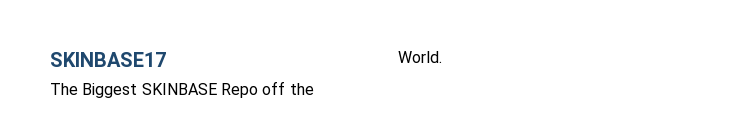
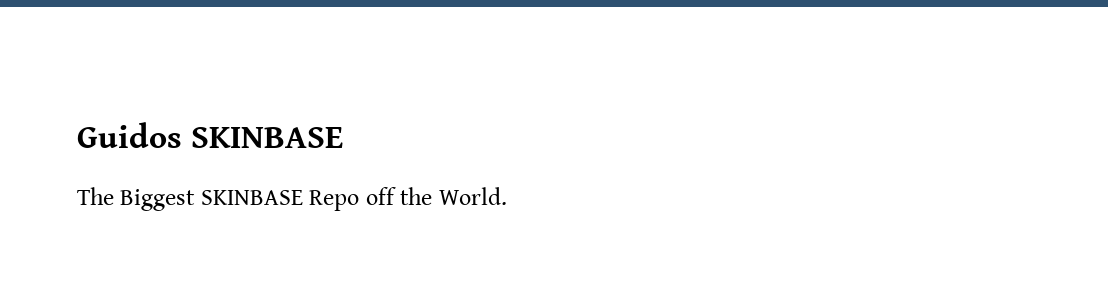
[50,52,166,67] SKINBASE17 -> [77,122,344,148] Guidos SKINBASE

